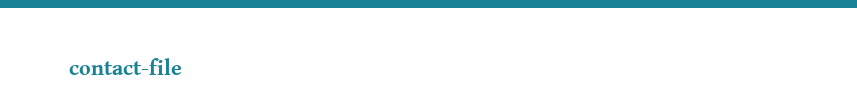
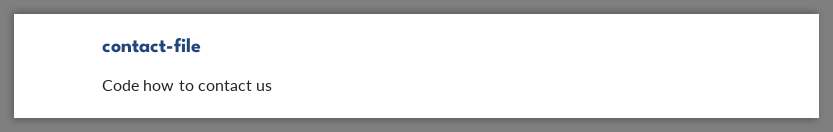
(182, 66) none -> [102,80,273,91] // Code how to contact us

